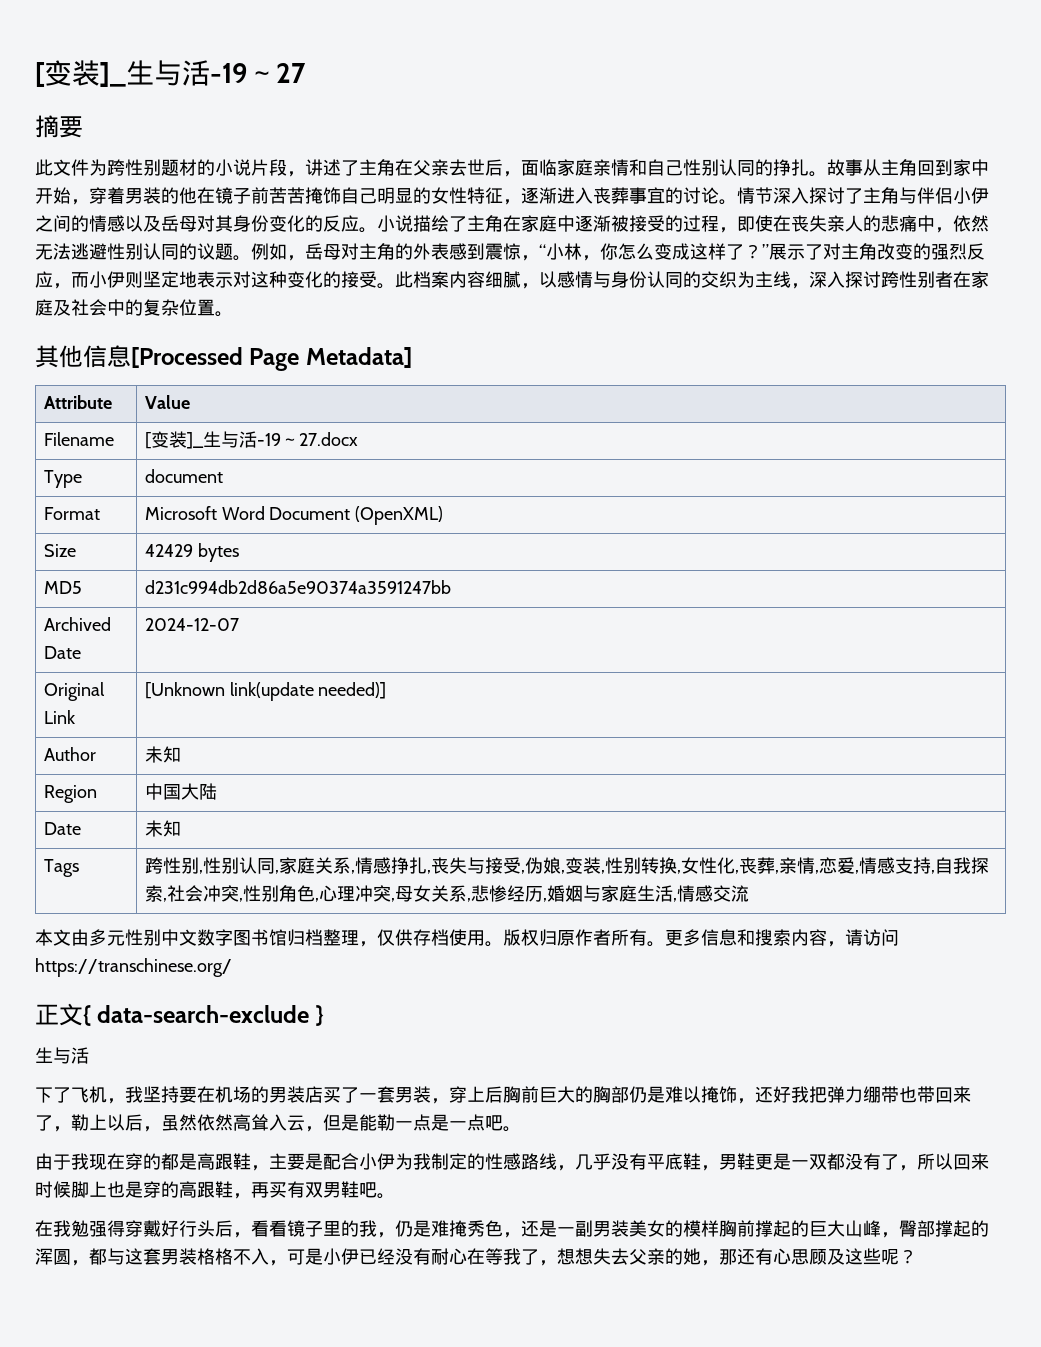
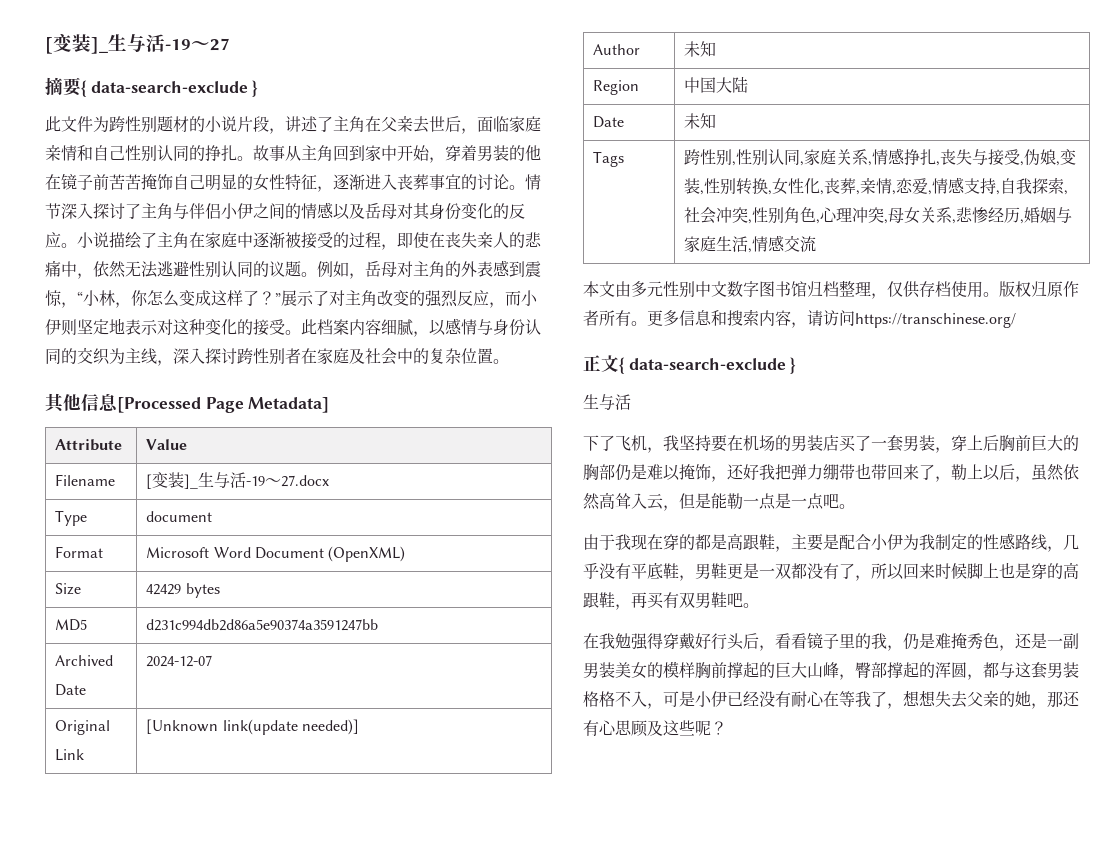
(83, 127) none -> [81,80,259,97] { data-search-exclude }

